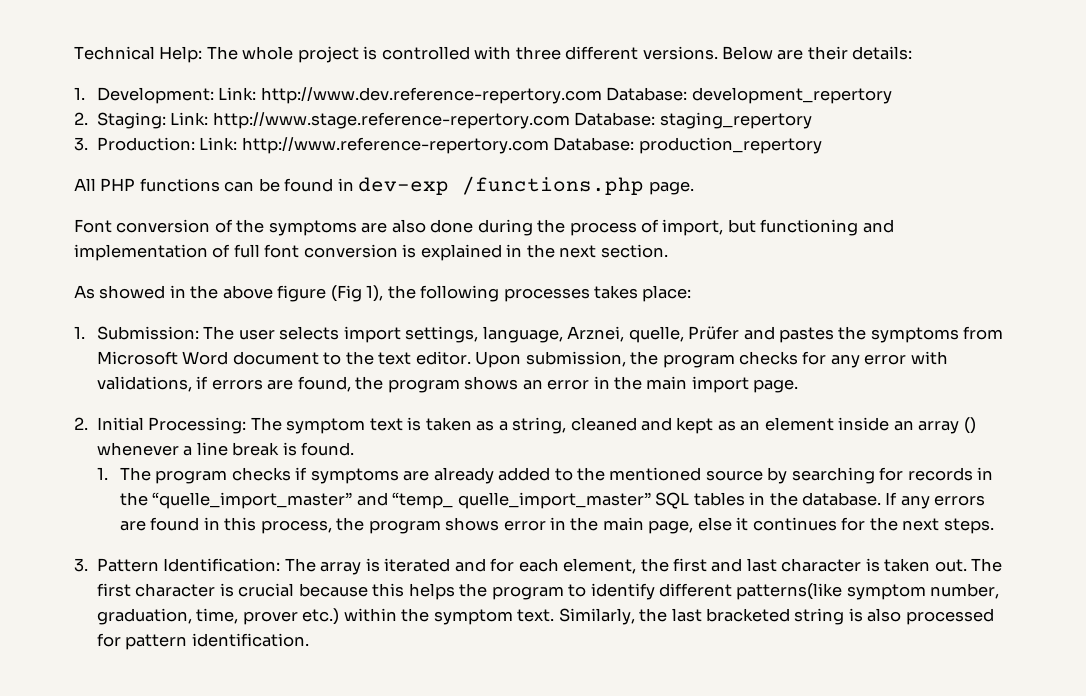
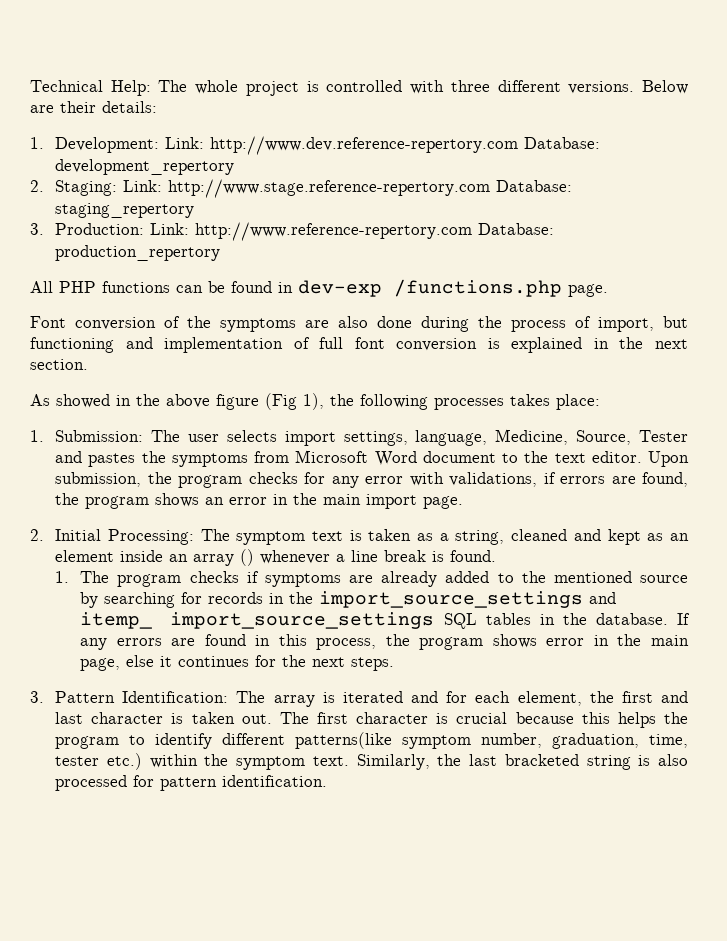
[567,326,740,343] Arznei, quelle, Prüfer -> [495,429,688,445] Medicine, Source, Tester
[152,492,651,509] “quelle_import_master” and “temp_ quelle_import_master” -> [319,591,617,608] [80,612,435,629] import_source_settings and itemp_ import_source_settings
[242,611,298,625] prover -> [55,756,100,766] tester

